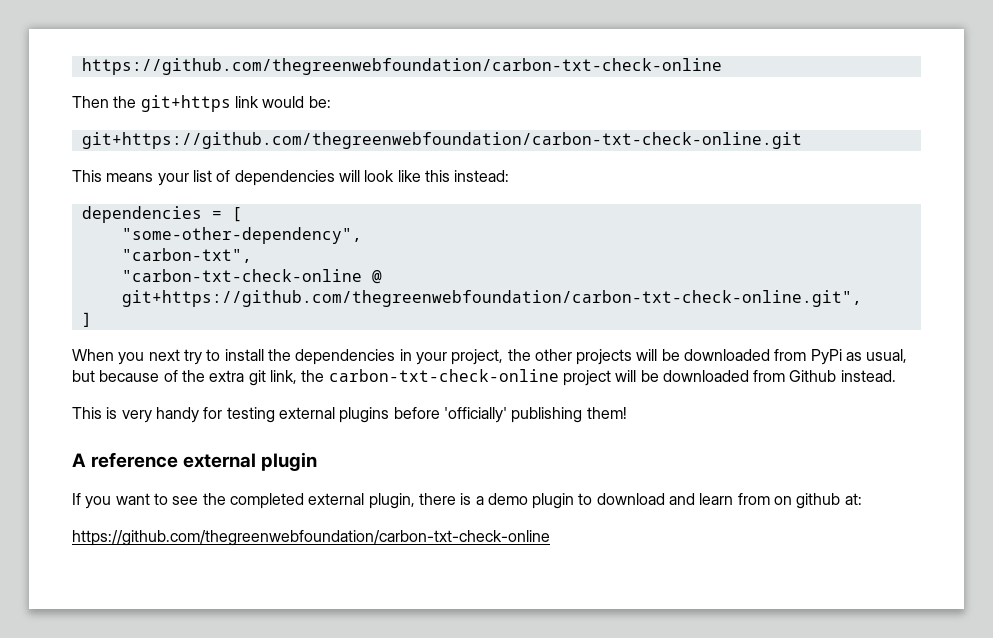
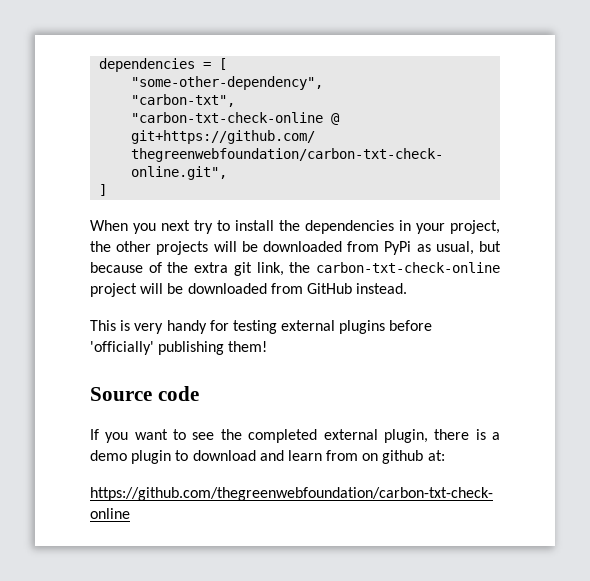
[81,58,722,75] [72,95,331,112] [81,132,802,149] [72,170,510,186] https://github.com/thegreenwebfoundation/carbon-txt-check-online // Then the git+https link would be: // git+https://github.com/thegreenwebfoundation/carbon-txt-check-online.git // This means your list of dependencies will look like this instead: // -> (99, 65) none
[789,370,837,382] Github -> [306,283,352,294] GitHub
[72,452,318,471] A reference external plugin -> [90,386,199,401] Source code

